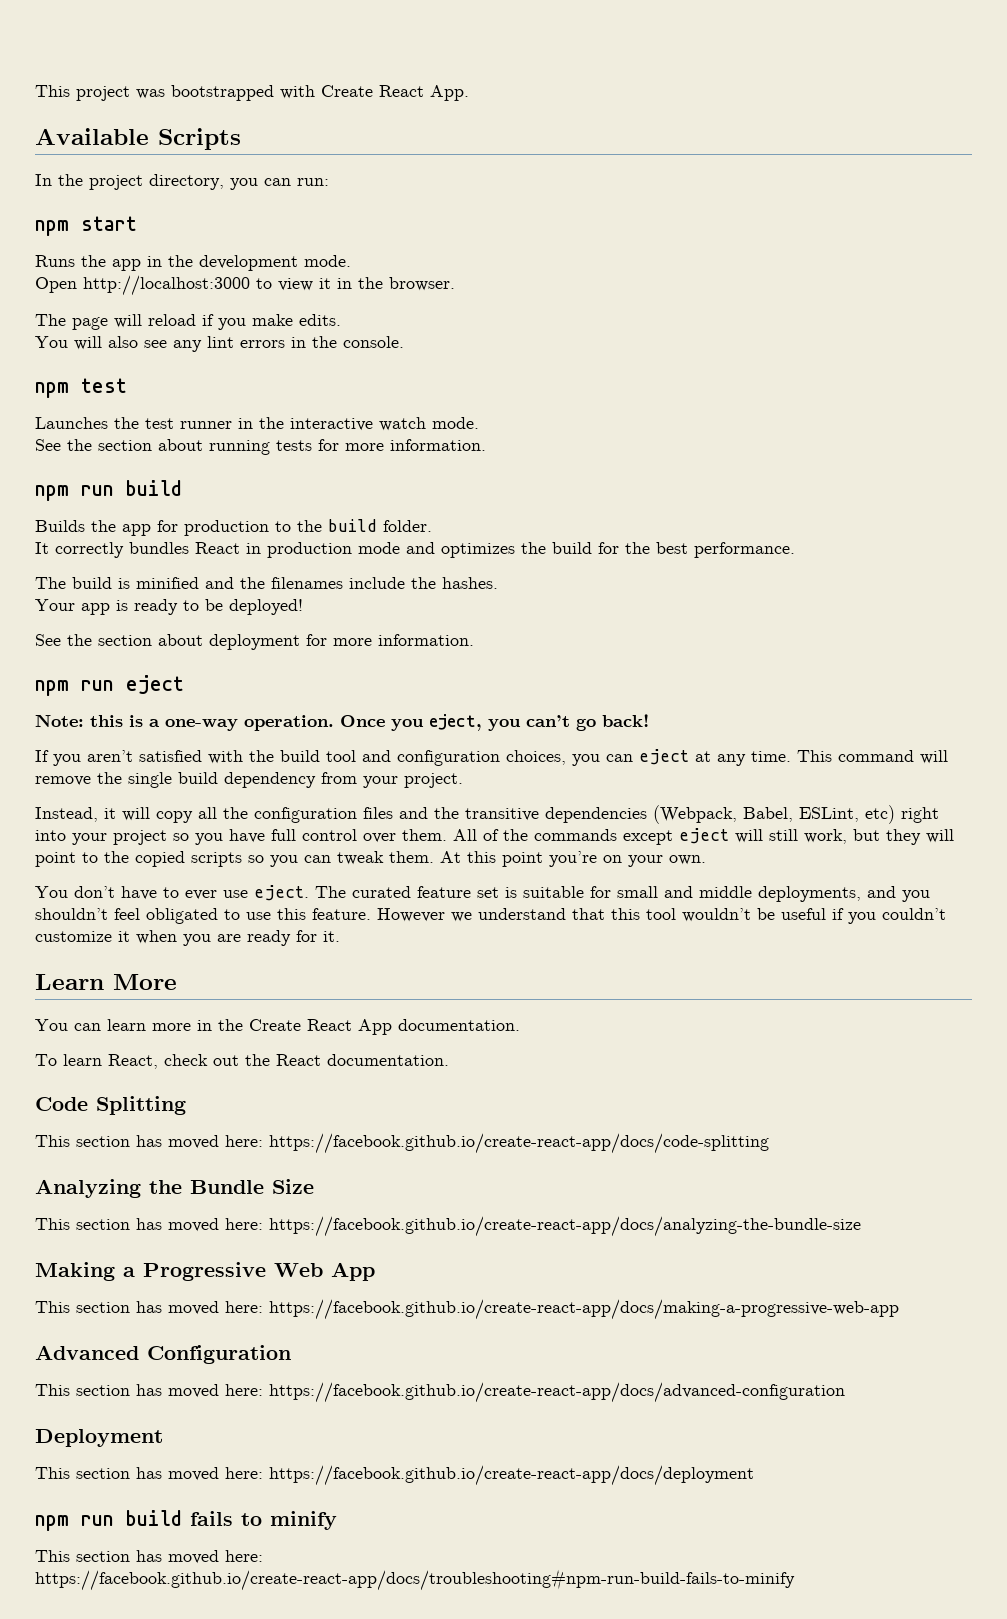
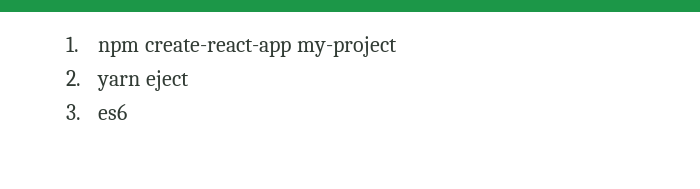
[35,85,469,101] [35,128,241,150] [35,174,329,190] [35,216,137,236] [35,255,351,271] [35,275,455,296] [35,314,341,330] [35,336,404,352] [35,378,127,398] [35,417,479,431] [35,439,486,455] [35,480,182,501] [35,519,432,536] [35,542,795,558] [35,577,498,589] [35,599,303,615] [35,634,474,650] [35,675,184,696] [35,714,649,731] [35,749,948,766] [35,772,463,788] [35,805,939,824] [35,828,954,845] [35,851,706,867] [35,885,930,902] [35,908,946,924] [35,930,340,946] [35,974,177,990] [35,1019,520,1035] [35,1054,449,1069] [35,1096,186,1115] [35,1133,769,1154] [35,1179,314,1198] [35,1216,861,1237] [35,1262,375,1281] [35,1299,899,1320] [35,1345,291,1364] [35,1382,845,1403] [35,1429,163,1447] [35,1465,754,1486] [35,1510,337,1531] [35,1550,263,1564] [35,1569,795,1591] This project was bootstrapped with Create React App. // Available Scripts // In the project directory, you can run: // npm start // Runs the app in the development mode. // Open http://localhost:3000 to view it in the browser. // The page will reload if you make edits. // You will also see any lint errors in the console. // npm test // Launches the test runner in the interactive watch mode. // See the section about running tests for more information. // npm run build // Builds the app for production to the build folder. // It correctly bundles React in production mode and optimizes the build for the best performance. // The build is minified and the filenames include the hashes. // Your app is ready to be deployed! // See the section about deployment for more information. // npm run eject // Note: this is a one-way operation. Once you eject, you can’t go back! // If you aren’t satisfied with the build tool and configuration choices, you can eject at any time. This command will remove the single build dependency from your project. // Instead, it will copy all the configuration files and the transitive dependencies (Webpack, Babel, ESLint, etc) right into your project so you have full control over them. All of the commands except eject will still work, but they will point to the copied scripts so you can tweak them. At this point you’re on your own. // You don’t have to ever use eject. The curated feature set is suitable for small and middle deployments, and you shouldn’t feel obligated to use this feature. However we understand that this tool wouldn’t be useful if you couldn’t customize it when you are ready for it. // Learn More // You can learn more in the Create React App documentation. // To learn React, check out the React documentation. // Code Splitting // This section has moved here: https://facebook.github.io/create-react-app/docs/code-splitting // Analyzing the Bundle Size // This section has moved here: https://facebook.github.io/create-react-app/docs/analyzing-the-bundle-size // Making a Progressive Web App // This section has moved here: https://facebook.github.io/create-react-app/docs/making-a-progressive-web-app // Advanced Configuration // This section has moved here: https://facebook.github.io/create-react-app/docs/advanced-configuration // Deployment // This section has moved here: https://facebook.github.io/create-react-app/docs/deployment // npm run build fails to minify // This section has moved here: https://facebook.github.io/create-react-app/docs/troubleshooting#npm-run-build-fails-to-minify -> [66,36,397,57] [66,70,189,91] [66,104,127,120] 1. npm create-react-app my-project // 2. yarn eject // 3. es6

